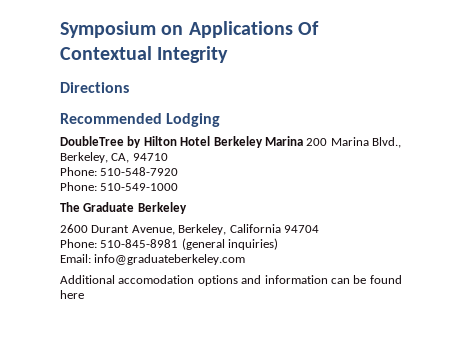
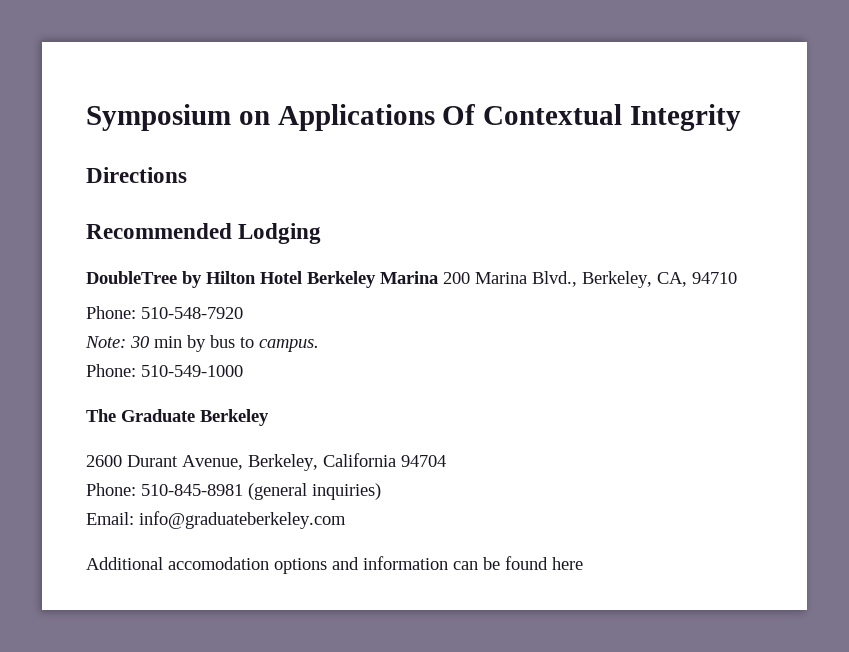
(179, 171) none -> [85,335,319,352] // Note: 30 min by bus to campus.

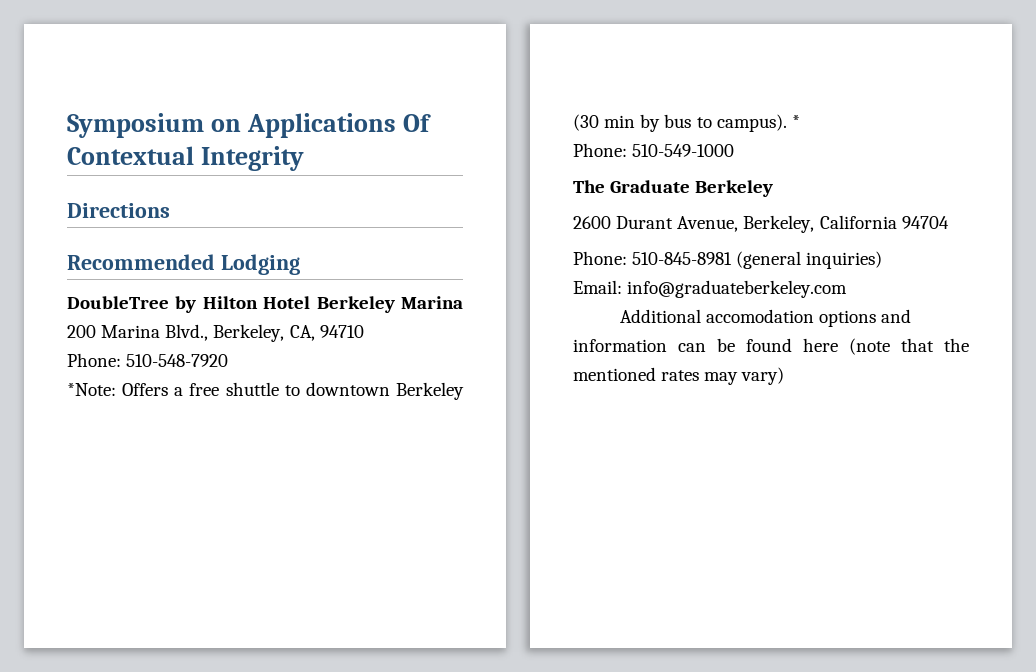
[85,336,150,348] Note: 30 -> [67,382,464,400] [573,114,599,131] *Note: Offers a free shuttle to downtown Berkeley (30
[259,339,319,352] campus. -> [716,114,800,132] campus). *
(583, 563) none -> [849,338,969,355] [573,367,785,385] (note that the mentioned rates may vary)

